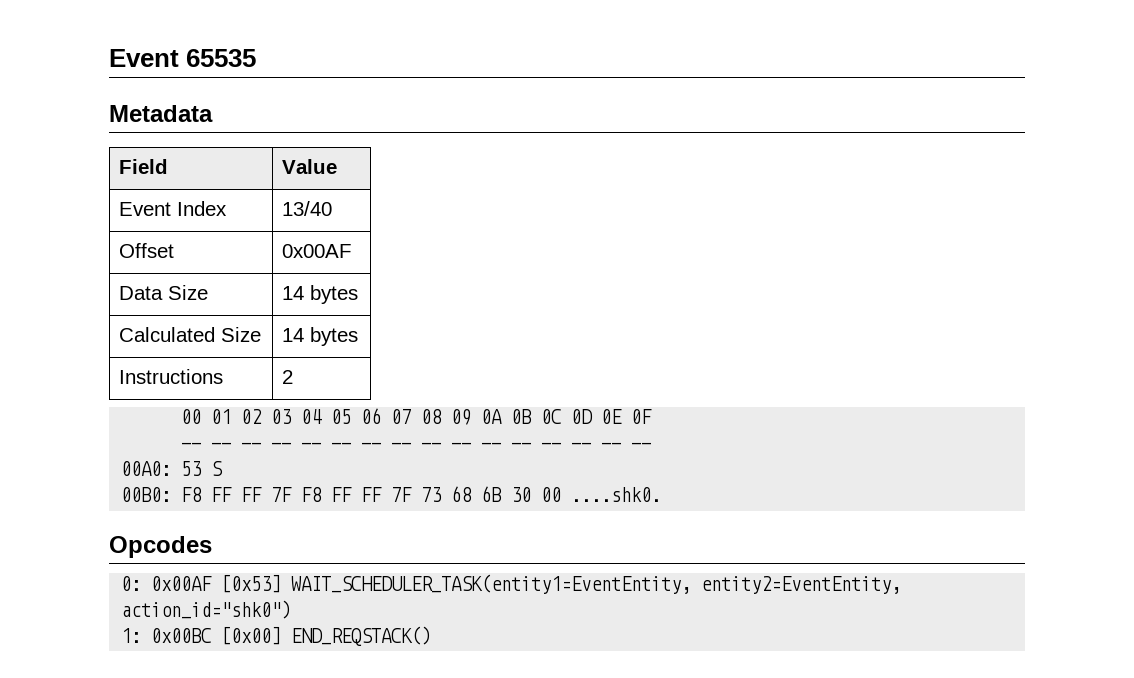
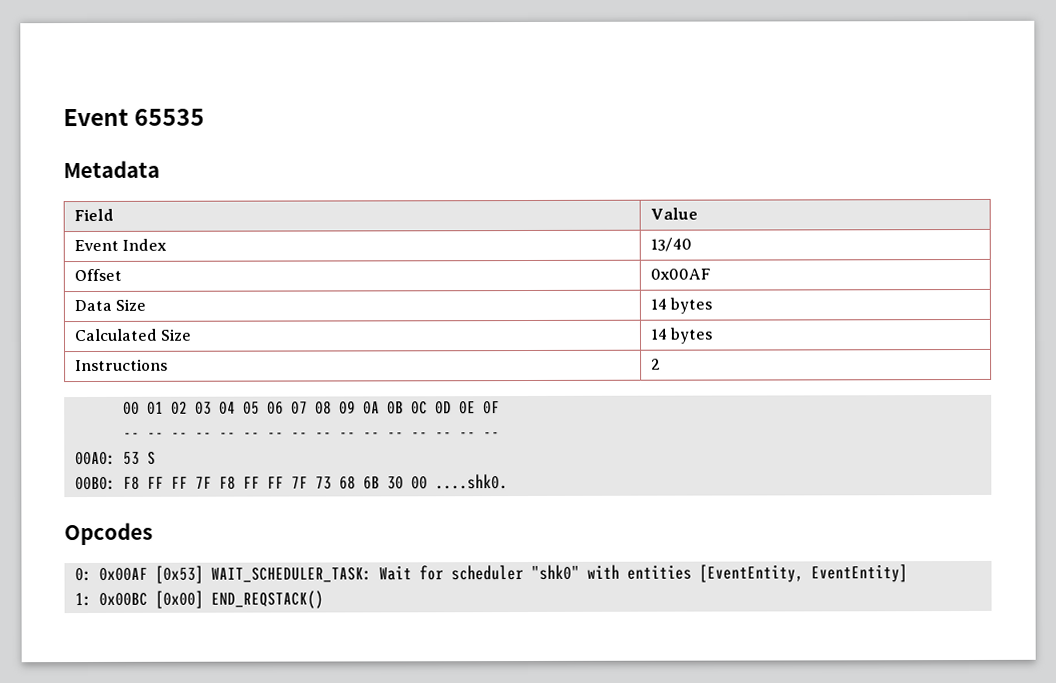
[291,574,902,594] [121,600,292,619] WAIT_SCHEDULER_TASK(entity1=EventEntity, entity2=EventEntity, action_id="shk0") -> [210,564,908,583] WAIT_SCHEDULER_TASK: Wait for scheduler "shk0" with entities [EventEntity, EventEntity]

